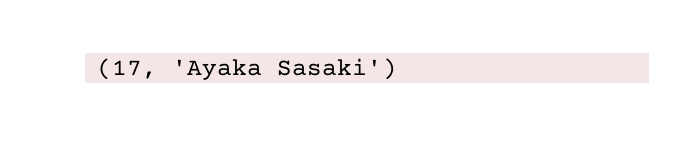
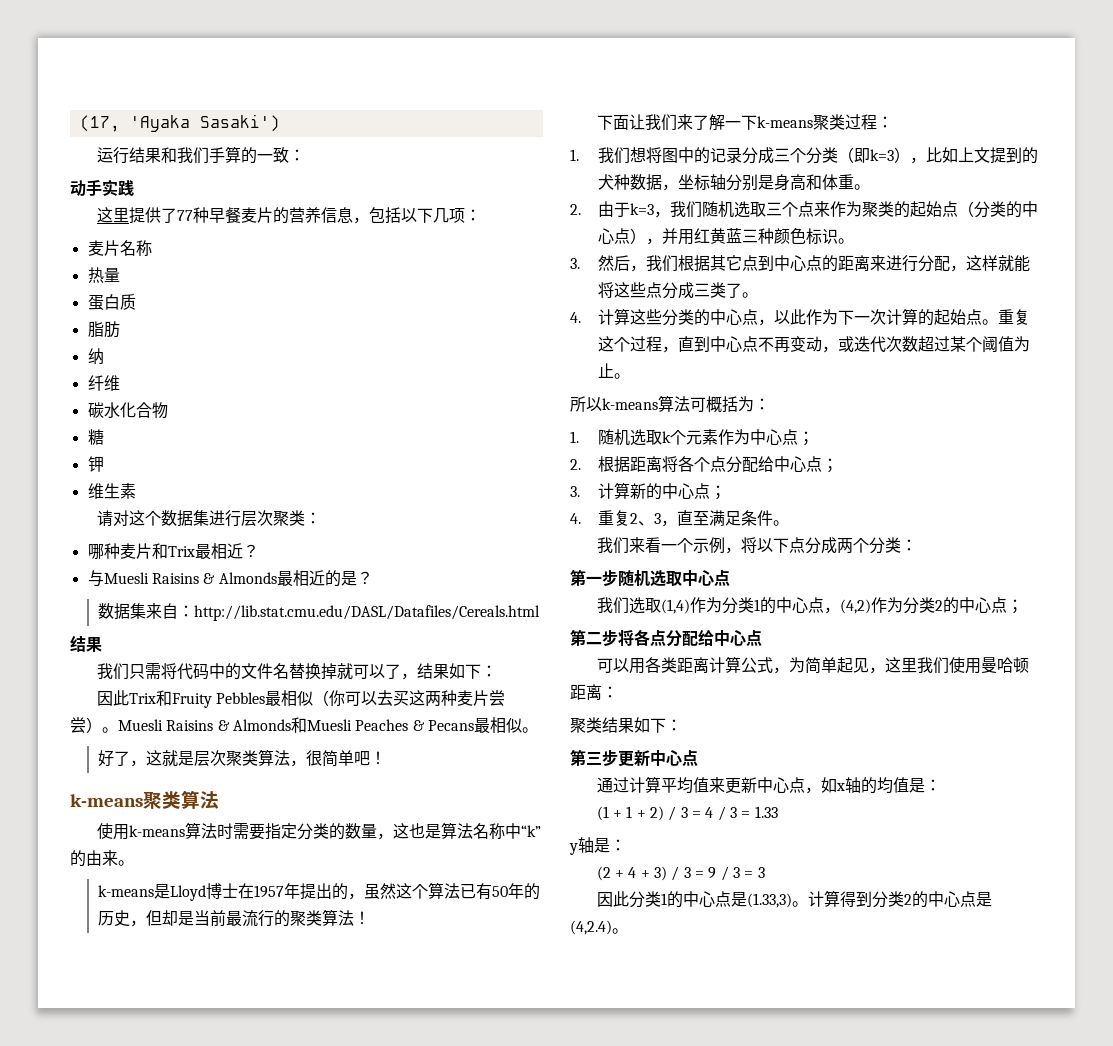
(398, 69) none -> [96,146,305,164] [70,179,134,196] [96,207,481,224] [87,240,152,256] [87,267,120,283] [87,294,136,311] [87,321,120,338] [87,348,104,365] [87,375,120,391] [87,402,168,419] [87,429,104,445] [87,456,104,472] [87,483,136,499] [96,510,321,527] [87,543,259,560] [87,570,373,587] [97,603,540,621] [70,636,102,652] [96,663,497,680] [96,690,506,708] [70,717,538,733] [97,749,386,767] [70,790,219,809] [96,822,541,840] [70,850,134,867] [97,882,540,901] [97,909,370,927] [596,114,893,131] [570,147,1038,164] [597,174,870,191] [570,201,1038,218] [597,228,854,245] [570,255,1030,272] [597,282,758,299] [570,308,1030,326] [597,336,1030,353] [597,363,630,379] [570,395,770,413] [570,429,814,446] [570,456,838,473] [570,482,726,500] [570,510,789,527] [596,537,917,554] [570,569,730,587] [596,597,1023,614] [570,629,762,647] [596,656,1029,674] [570,684,618,700] [570,717,682,733] [570,749,698,767] [596,776,941,794] [596,806,778,821] [569,837,626,855] [596,866,765,881] [596,890,992,908] [570,920,628,935] // 运行结果和我们手算的一致： // 动手实践 // 这里提供了77种早餐麦片的营养信息，包括以下几项： // 麦片名称 // 热量 // 蛋白质 // 脂肪 // 纳 // 纤维 // 碳水化合物 // 糖 // 钾 // 维生素 // 请对这个数据集进行层次聚类： // 哪种麦片和Trix最相近？ // 与Muesli Raisins & Almonds最相近的是？ // 数据集来自：http://lib.stat.cmu.edu/DASL/Datafiles/Cereals.html // 结果 // 我们只需将代码中的文件名替换掉就可以了，结果如下： // 因此Trix和Fruity Pebbles最相似（你可以去买这两种麦片尝尝）。Muesli Raisins & Almonds和Muesli Peaches & Pecans最相似。 // 好了，这就是层次聚类算法，很简单吧！ // k-means聚类算法 // 使用k-means算法时需要指定分类的数量，这也是算法名称中“k”的由来。 // k-means是Lloyd博士在1957年提出的，虽然这个算法已有50年的历史，但却是当前最流行的聚类算法！ // 下面让我们来了解一下k-means聚类过程： // 1.我们想将图中的记录分成三个分类（即k=3），比如上文提到的犬种数据，坐标轴分别是身高和体重。 // 2.由于k=3，我们随机选取三个点来作为聚类的起始点（分类的中心点），并用红黄蓝三种颜色标识。 // 3.然后，我们根据其它点到中心点的距离来进行分配，这样就能将这些点分成三类了。 // 4.计算这些分类的中心点，以此作为下一次计算的起始点。重复这个过程，直到中心点不再变动，或迭代次数超过某个阈值为止。 // 所以k-means算法可概括为： // 1.随机选取k个元素作为中心点； // 2.根据距离将各个点分配给中心点； // 3.计算新的中心点； // 4.重复2、3，直至满足条件。 // 我们来看一个示例，将以下点分成两个分类： // 第一步随机选取中心点 // 我们选取(1,4)作为分类1的中心点，(4,2)作为分类2的中心点； // 第二步将各点分配给中心点 // 可以用各类距离计算公式，为简单起见，这里我们使用曼哈顿距离： // 聚类结果如下： // 第三步更新中心点 // 通过计算平均值来更新中心点，如x轴的均值是： // (1 + 1 + 2) / 3 = 4 / 3 = 1.33 // y轴是： // (2 + 4 + 3) / 3 = 9 / 3 = 3 // 因此分类1的中心点是(1.33,3)。计算得到分类2的中心点是(4,2.4)。

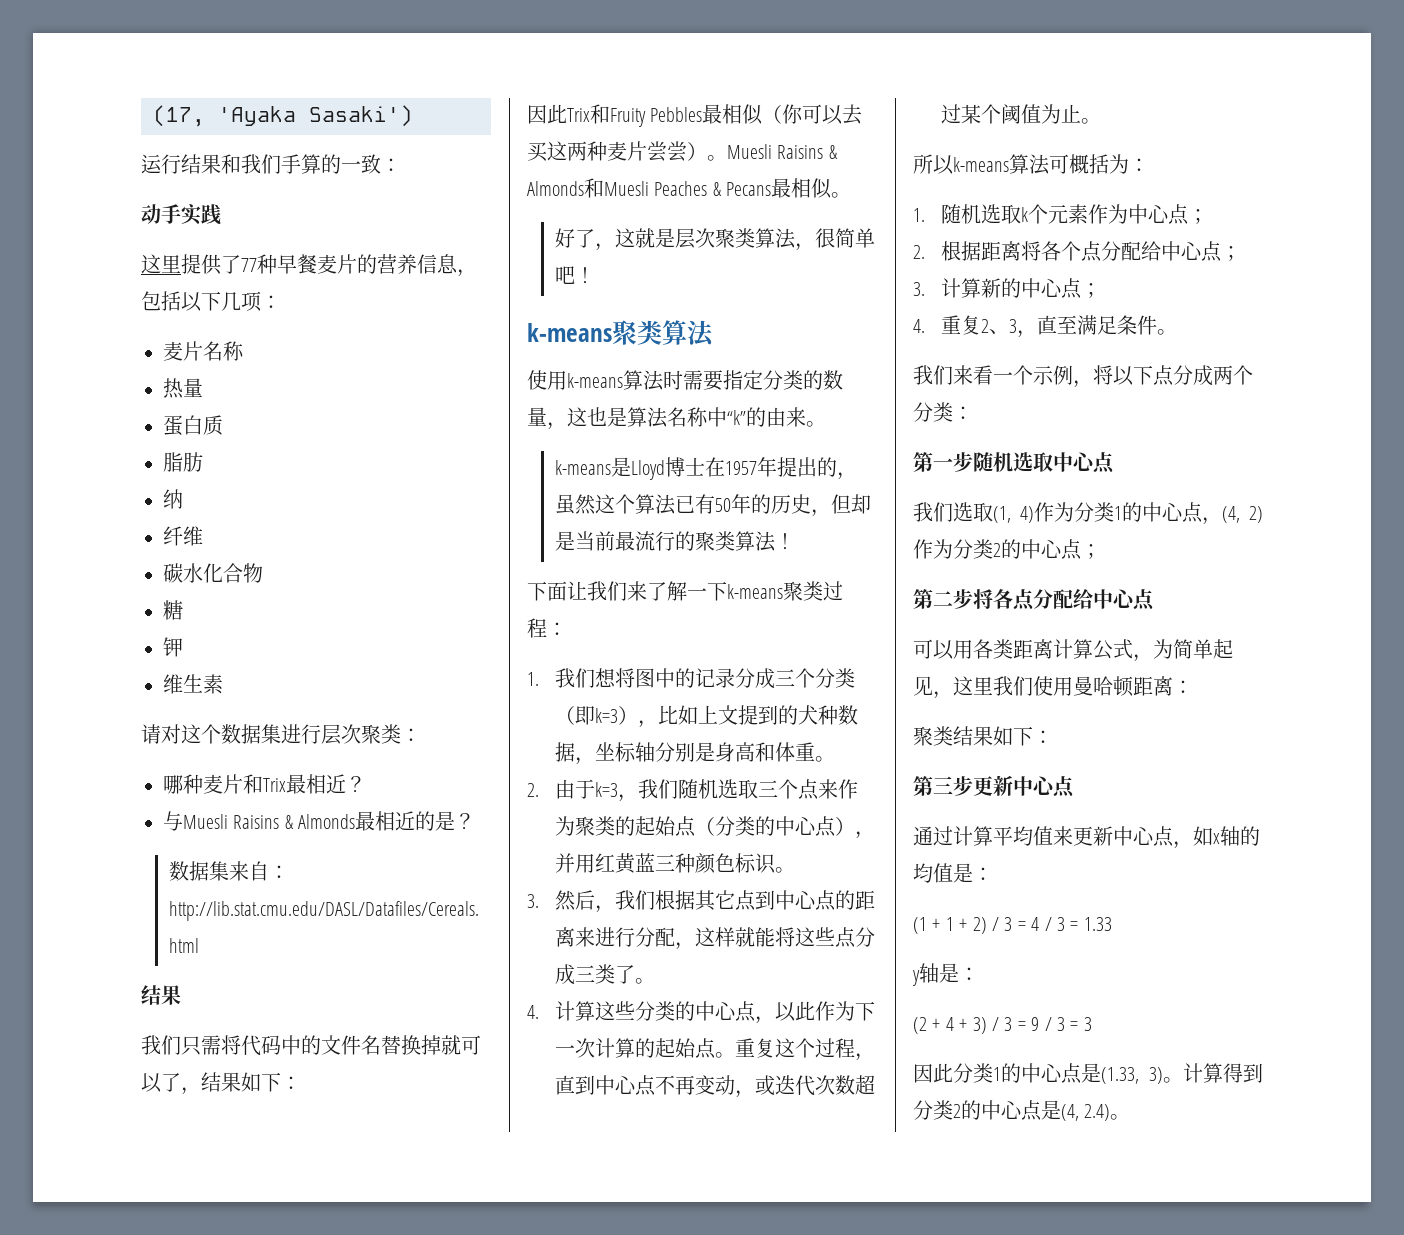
[660,599,690,614] (1,4) -> [993,506,1034,523] (1, 4)
[839,599,871,614] (4,2) -> [1222,506,1263,523] (4, 2)
[746,893,792,908] (1.33,3) -> [1101,1067,1163,1084] (1.33, 3)
[570,920,612,935] (4,2.4) -> [1061,1104,1111,1121] (4, 2.4)

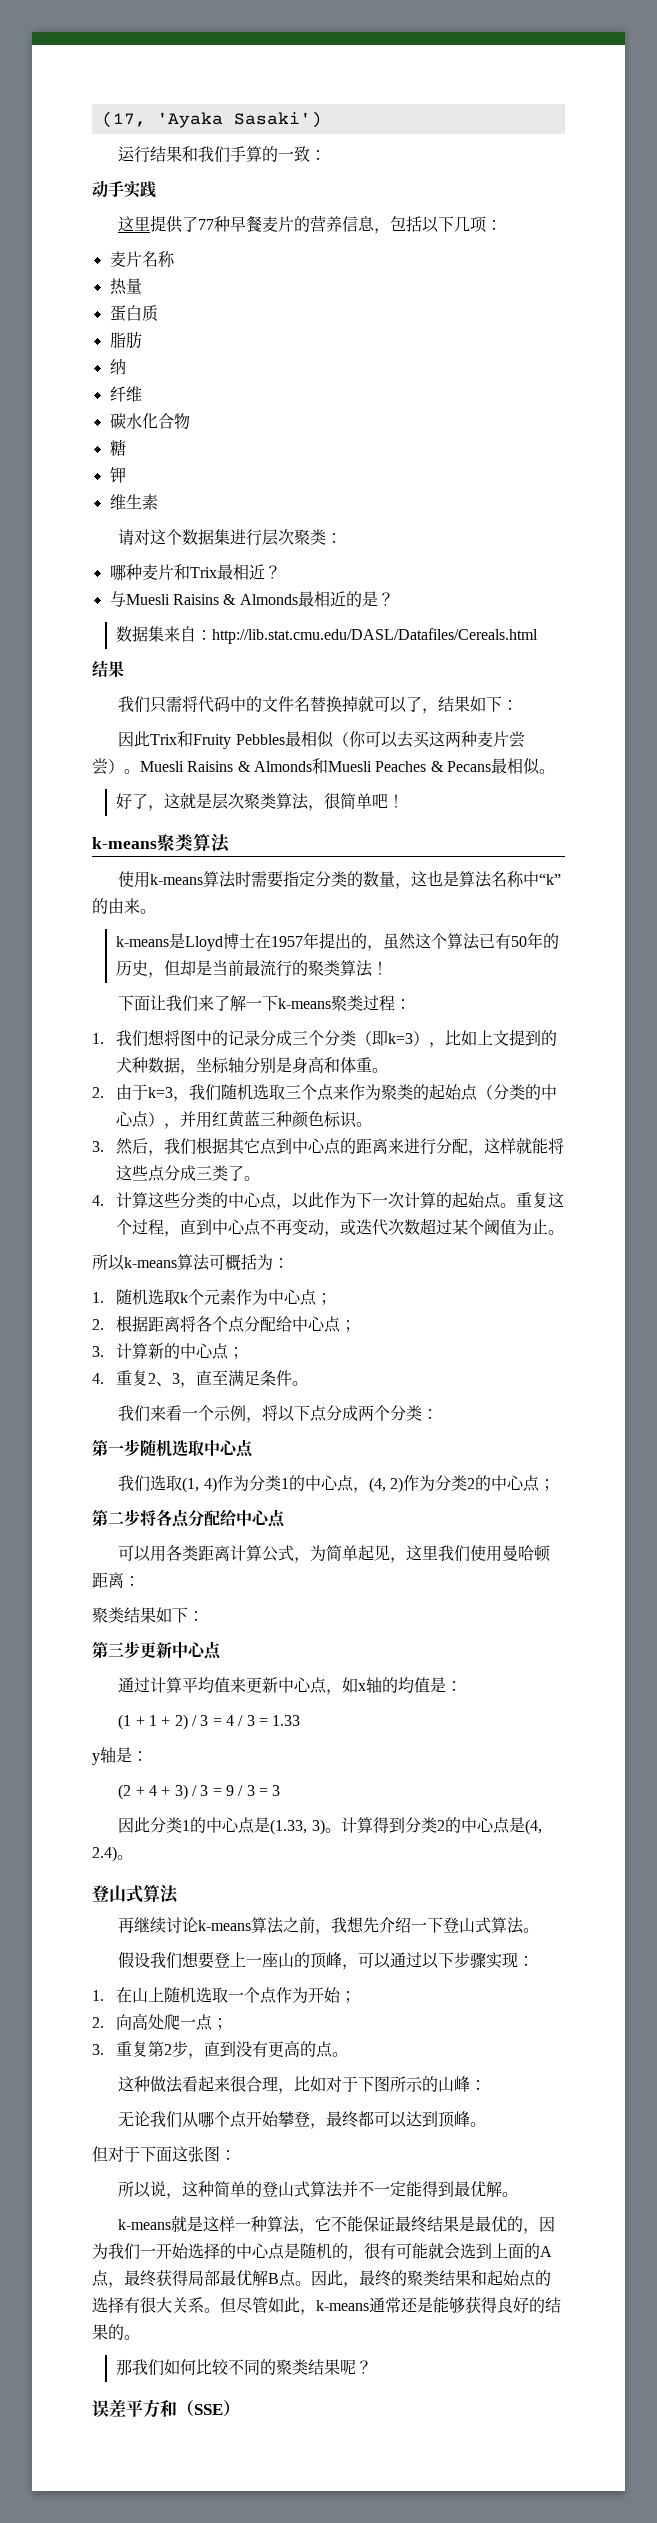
(1131, 1117) none -> [92,1884,179,1904] [118,1916,540,1935] [118,1951,535,1970] [92,1987,356,2004] [92,2013,228,2031] [92,2040,348,2059] [118,2076,487,2094] [118,2111,487,2129] [92,2146,236,2162] [118,2181,519,2199] [118,2216,556,2234] [92,2243,552,2261] [92,2269,551,2288] [92,2296,561,2315] [92,2324,140,2340] [115,2359,372,2376] [92,2399,240,2418] // 登山式算法 // 再继续讨论k-means算法之前，我想先介绍一下登山式算法。 // 假设我们想要登上一座山的顶峰，可以通过以下步骤实现： // 1.在山上随机选取一个点作为开始； // 2.向高处爬一点； // 3.重复第2步，直到没有更高的点。 // 这种做法看起来很合理，比如对于下图所示的山峰： // 无论我们从哪个点开始攀登，最终都可以达到顶峰。 // 但对于下面这张图： // 所以说，这种简单的登山式算法并不一定能得到最优解。 // k-means就是这样一种算法，它不能保证最终结果是最优的，因为我们一开始选择的中心点是随机的，很有可能就会选到上面的A点，最终获得局部最优解B点。因此，最终的聚类结果和起始点的选择有很大关系。但尽管如此，k-means通常还是能够获得良好的结果的。 // 那我们如何比较不同的聚类结果呢？ // 误差平方和（SSE）

